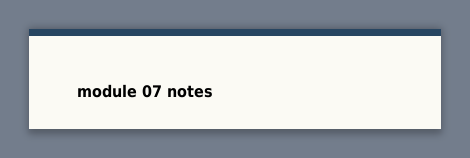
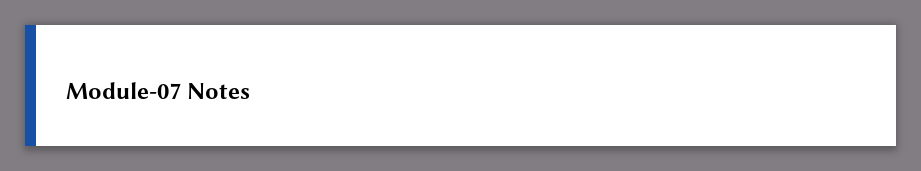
[77,84,213,98] module 07 notes -> [66,82,251,99] Module-07 Notes

